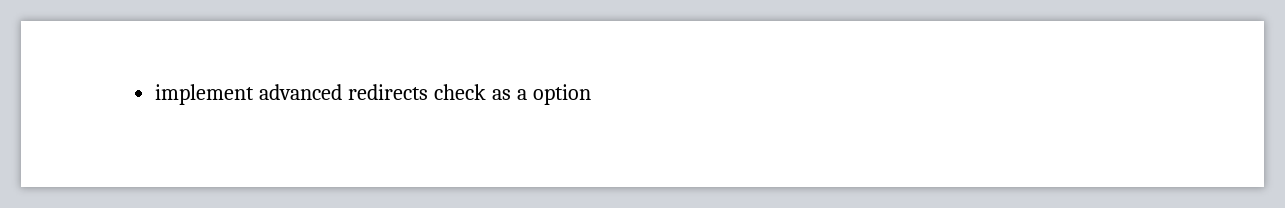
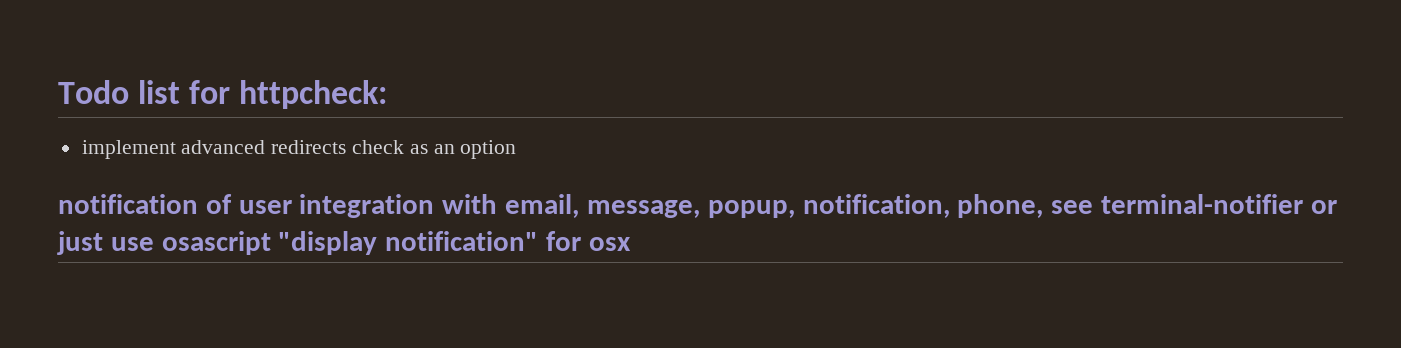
(155, 94) none -> [58,80,388,109] Todo list for httpcheck: //
[516,89,527,100] a -> [433,144,455,154] an
(591, 94) none -> [58,194,1337,218] [57,231,631,255] // notification of user integration with email, message, popup, notification, phone, see terminal-notifier or just use osascript "display notification" for osx

